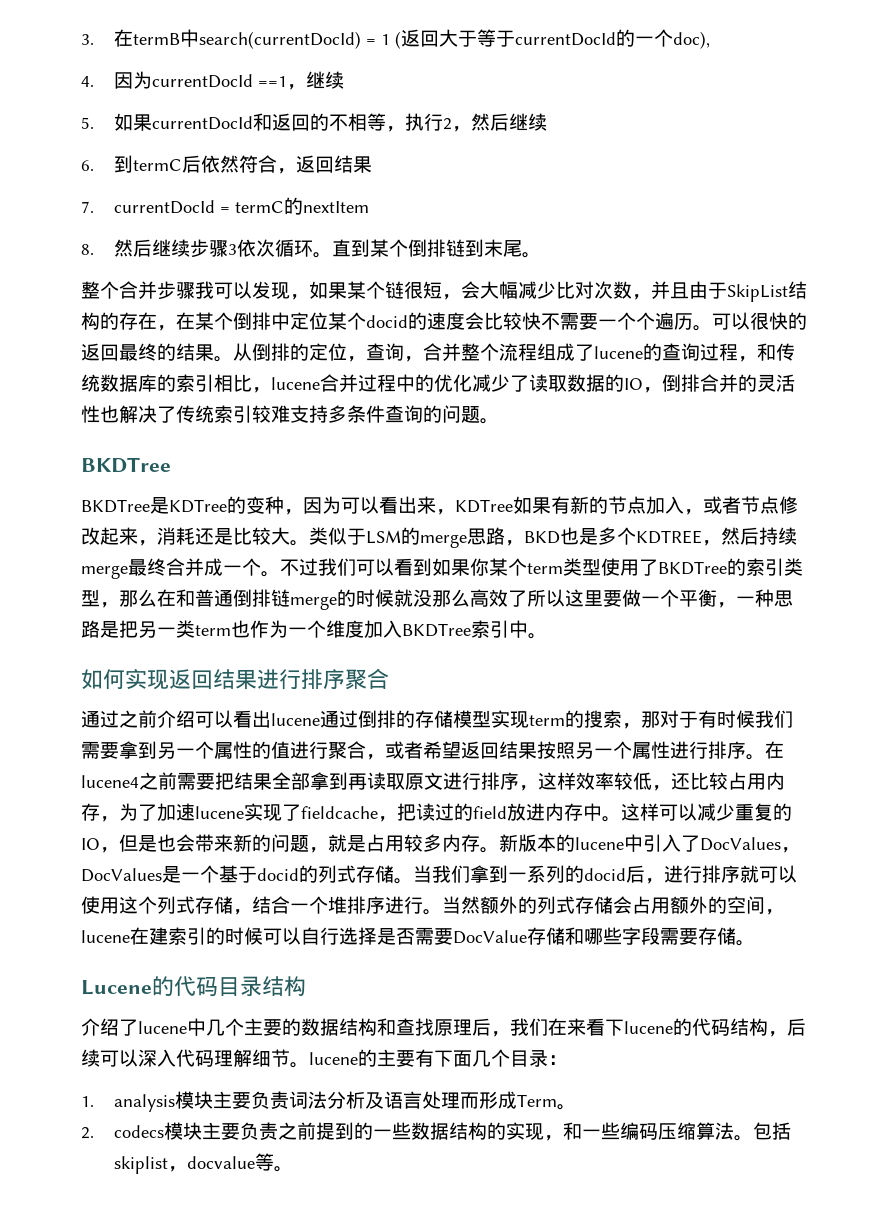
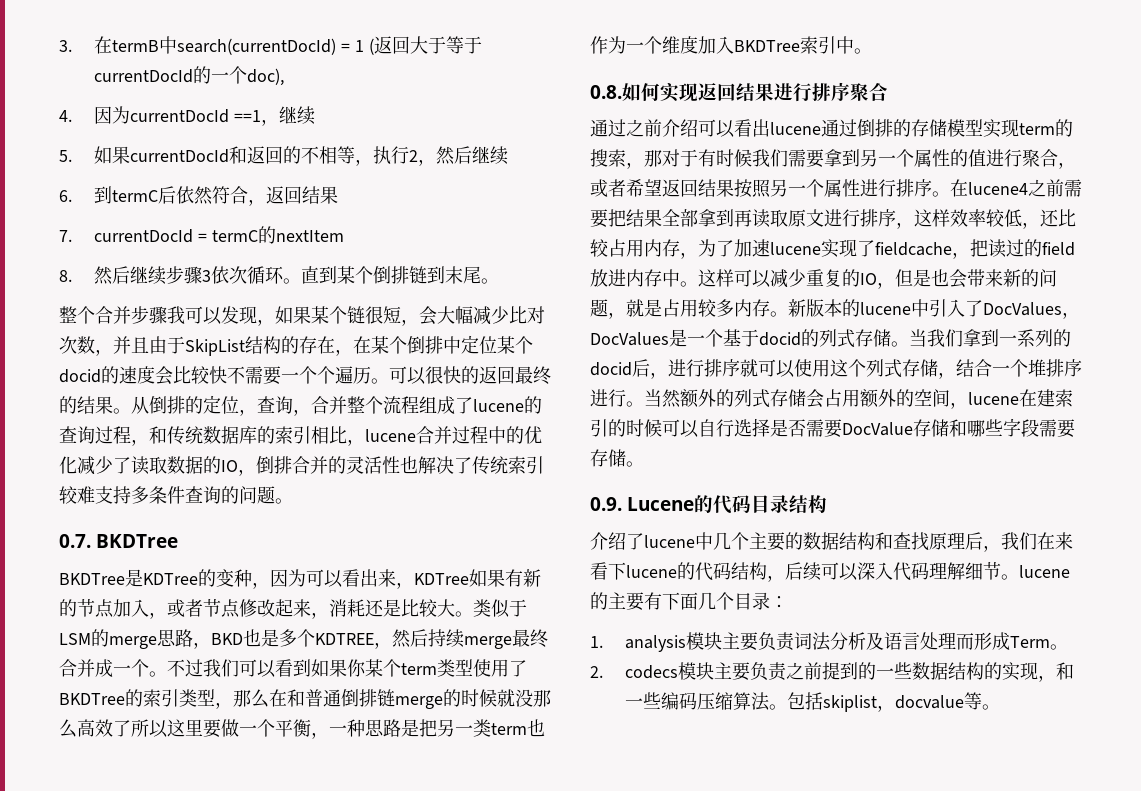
(499, 421) none -> [59,534,91,548] 0.7.
(547, 636) none -> [590,85,622,99] 0.8.
(755, 943) none -> [590,497,622,511] 0.9.

